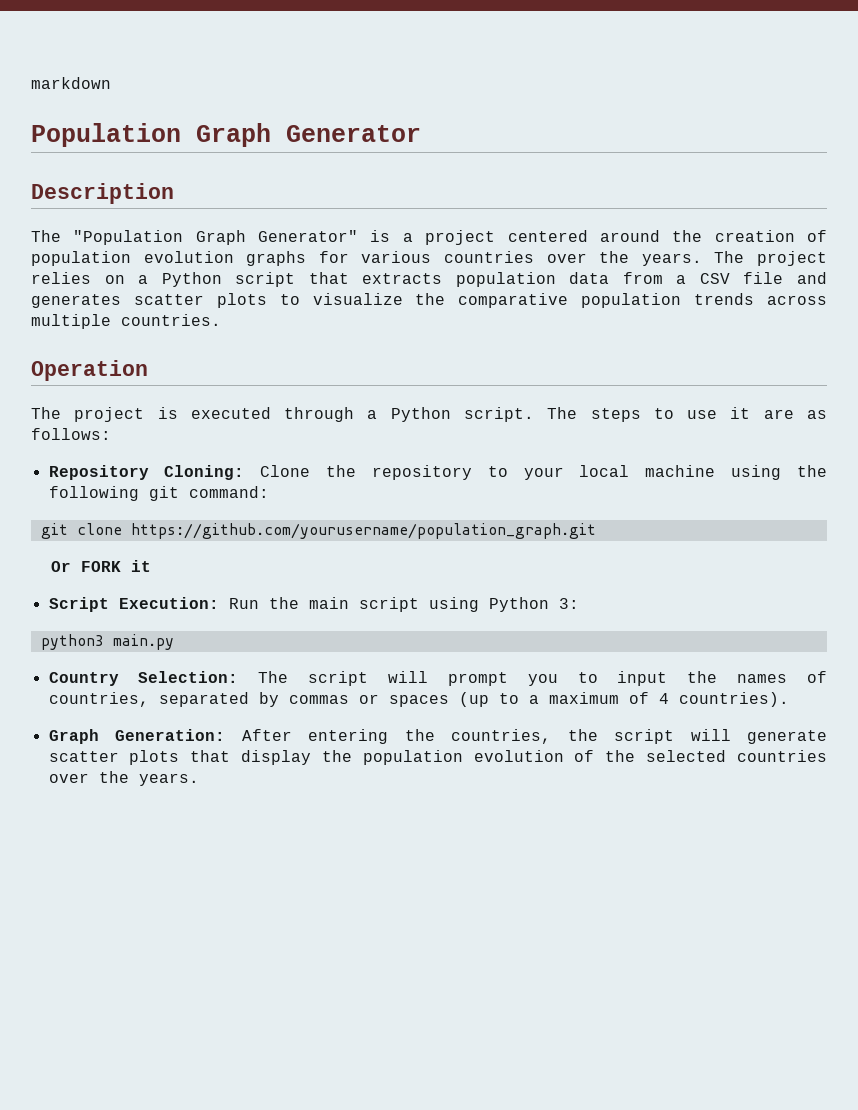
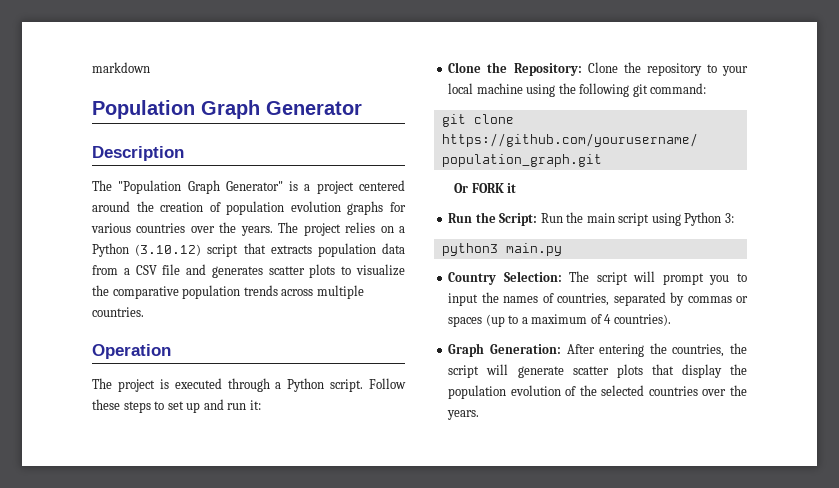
(222, 279) none -> [135,244,202,256] (3.10.12)
[547,407,828,422] [31,428,111,440] [48,465,245,480] The steps to use it are as follows: // Repository Cloning: -> [369,378,406,389] [92,399,261,413] [448,62,582,76] Follow these steps to set up and run it: // Clone the Repository:
[48,597,219,612] Script Execution: -> [448,212,538,226] Run the Script:

